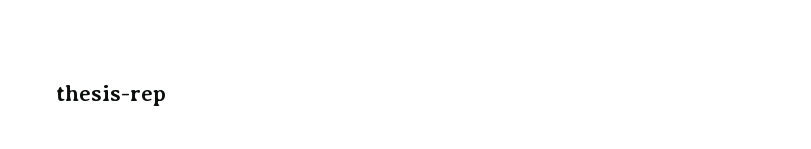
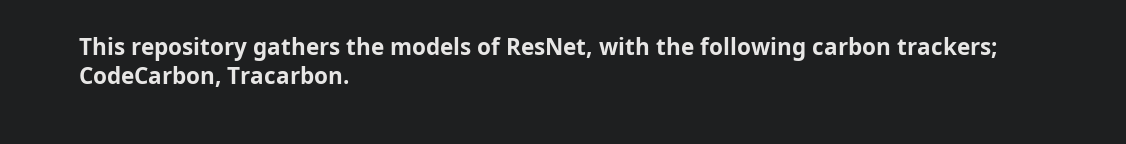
[56,85,166,106] thesis-rep -> [79,37,997,61] [79,66,350,87] This repository gathers the models of ResNet, with the following carbon trackers; CodeCarbon, Tracarbon.

